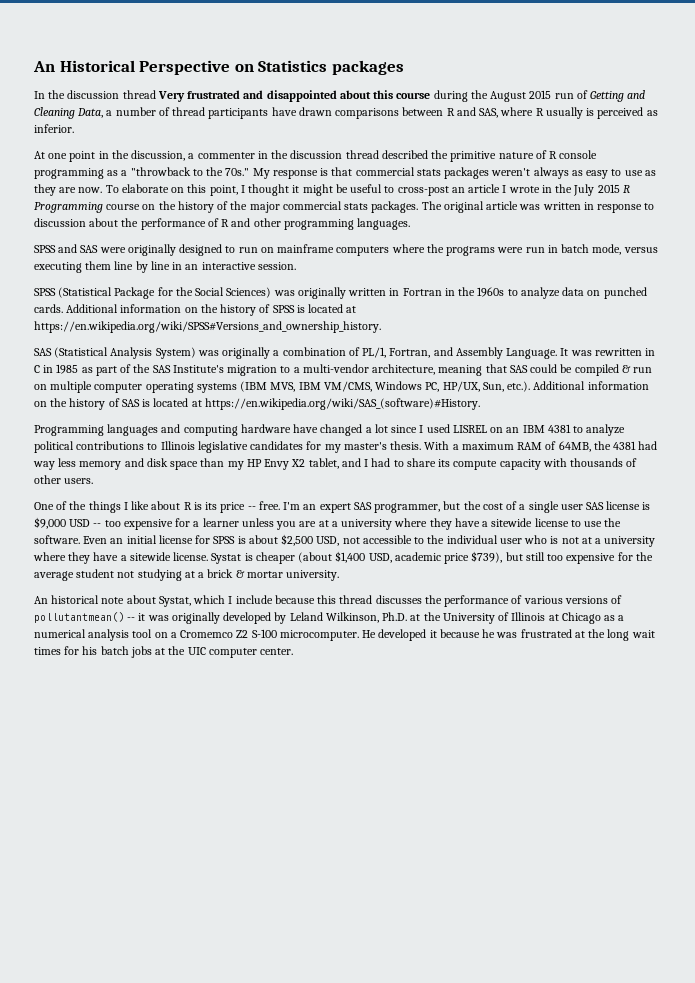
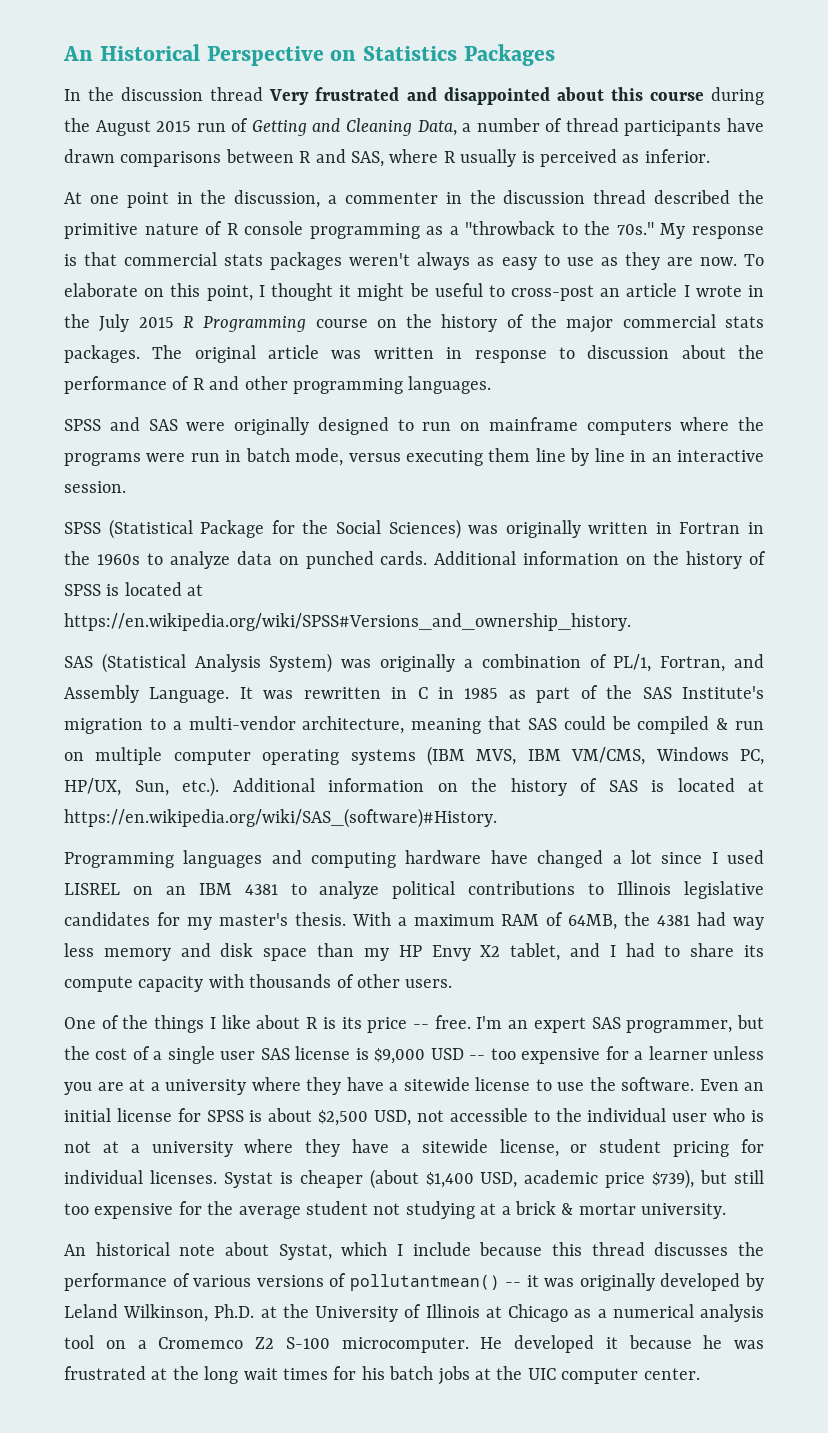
[331,60,404,75] packages -> [463,44,555,66] Packages
[173,552,209,561] license. -> [499,1139,764,1157] [64,1170,217,1184] license, or student pricing for individual licenses.

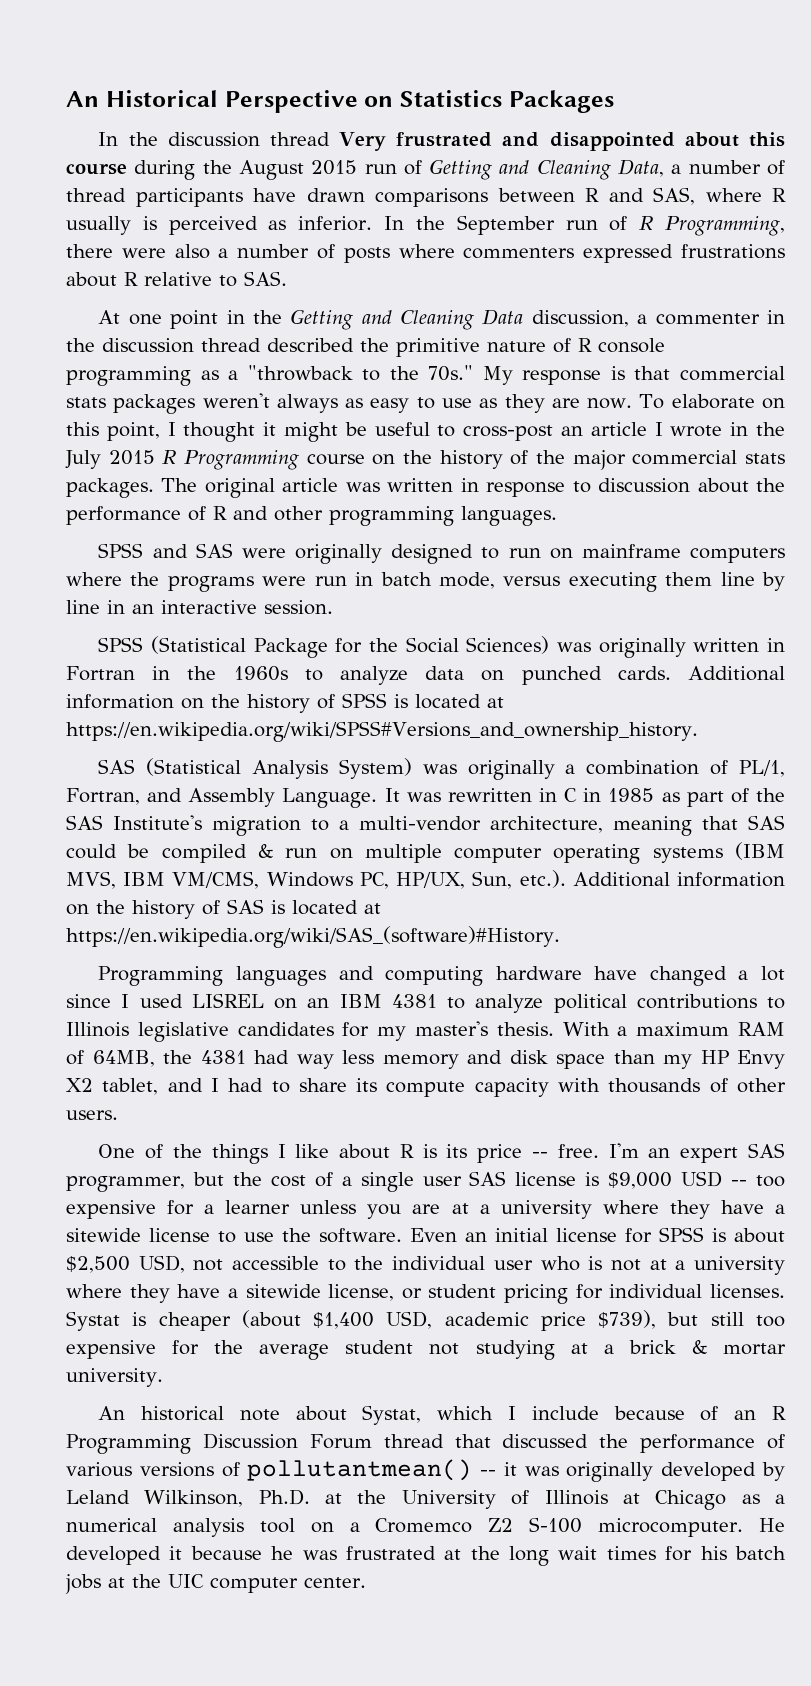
(710, 156) none -> [384,215,785,236] [66,244,785,263] [66,271,287,287] In the September run of R Programming, there were also a number of posts where commenters expressed frustrations about R relative to SAS.
(227, 197) none -> [290,309,524,330] Getting and Cleaning Data
[552,1242,729,1256] this thread discusses -> [700,1406,787,1421] [66,1433,589,1454] of an R Programming Discussion Forum thread that discussed

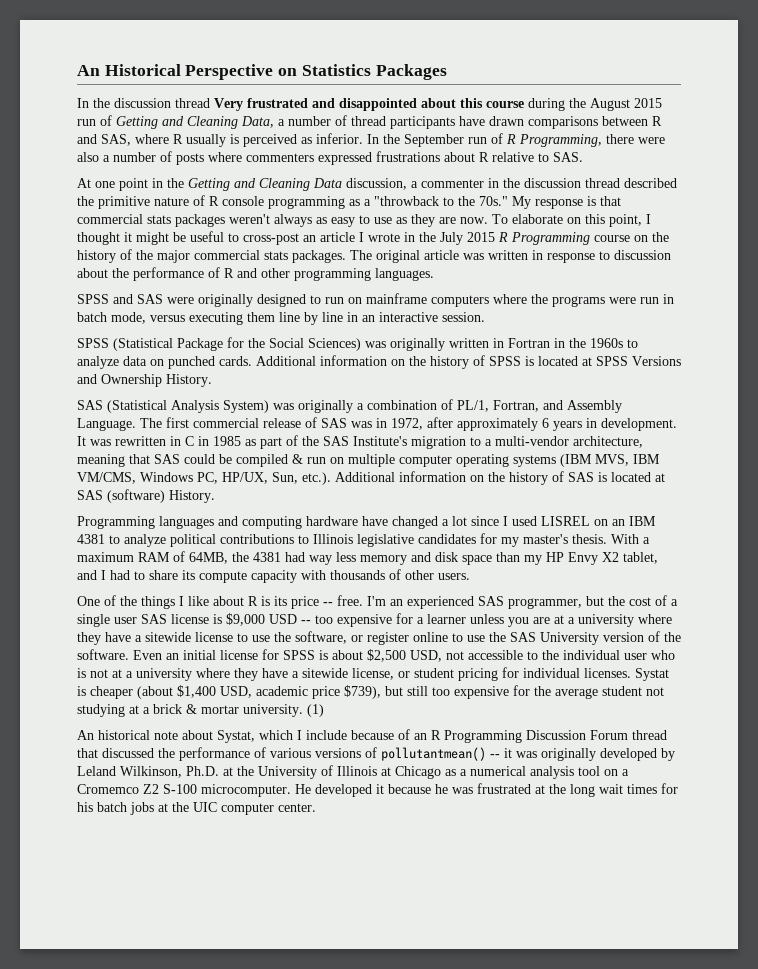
[66,721,698,742] https://en.wikipedia.org/wiki/SPSS#Versions_and_ownership_history. -> [596,356,681,366] [77,374,212,387] SPSS Versions and Ownership History.
(378, 798) none -> [140,417,677,431] The first commercial release of SAS was in 1972, after approximately 6 years in development.
[66,926,560,948] https://en.wikipedia.org/wiki/SAS_(software)#History. -> [77,489,215,503] SAS (software) History.
[680,1147,739,1163] expert -> [407,596,474,609] experienced
(311, 1235) none -> [295,631,681,645] software, or register online to use the SAS University version of the
(163, 1377) none -> [307,704,324,717] (1)

